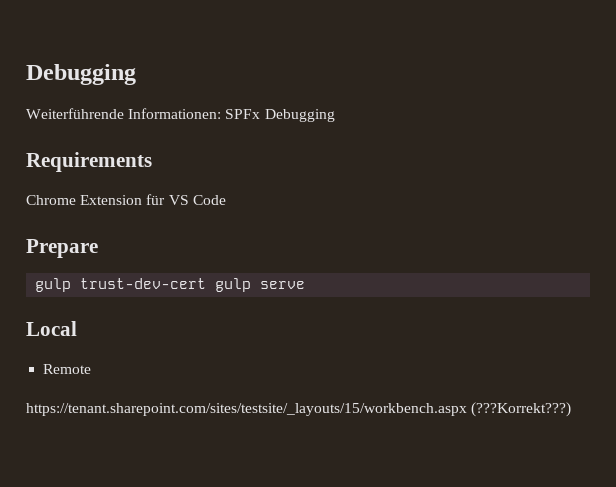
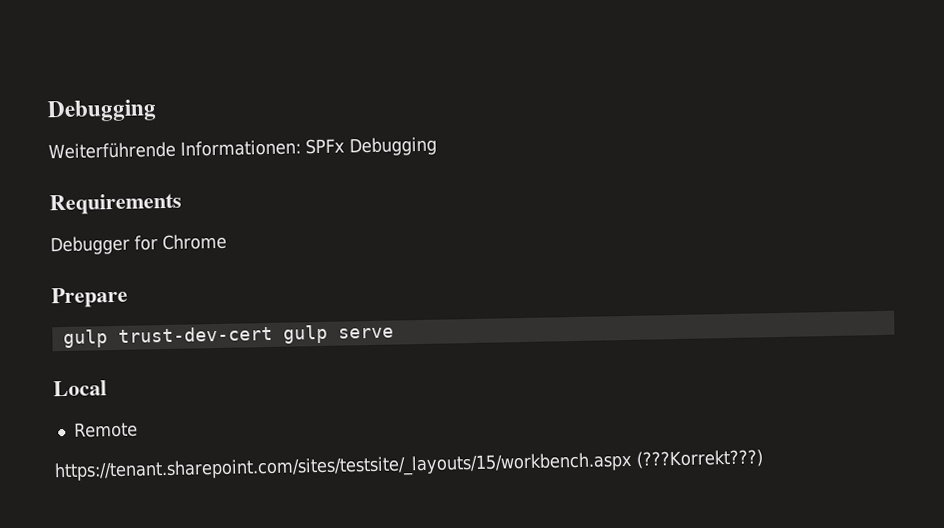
(152, 162) none -> [50,235,158,256] Debugger for
[80,194,226,205] Extension für VS Code -> (227, 242) none

